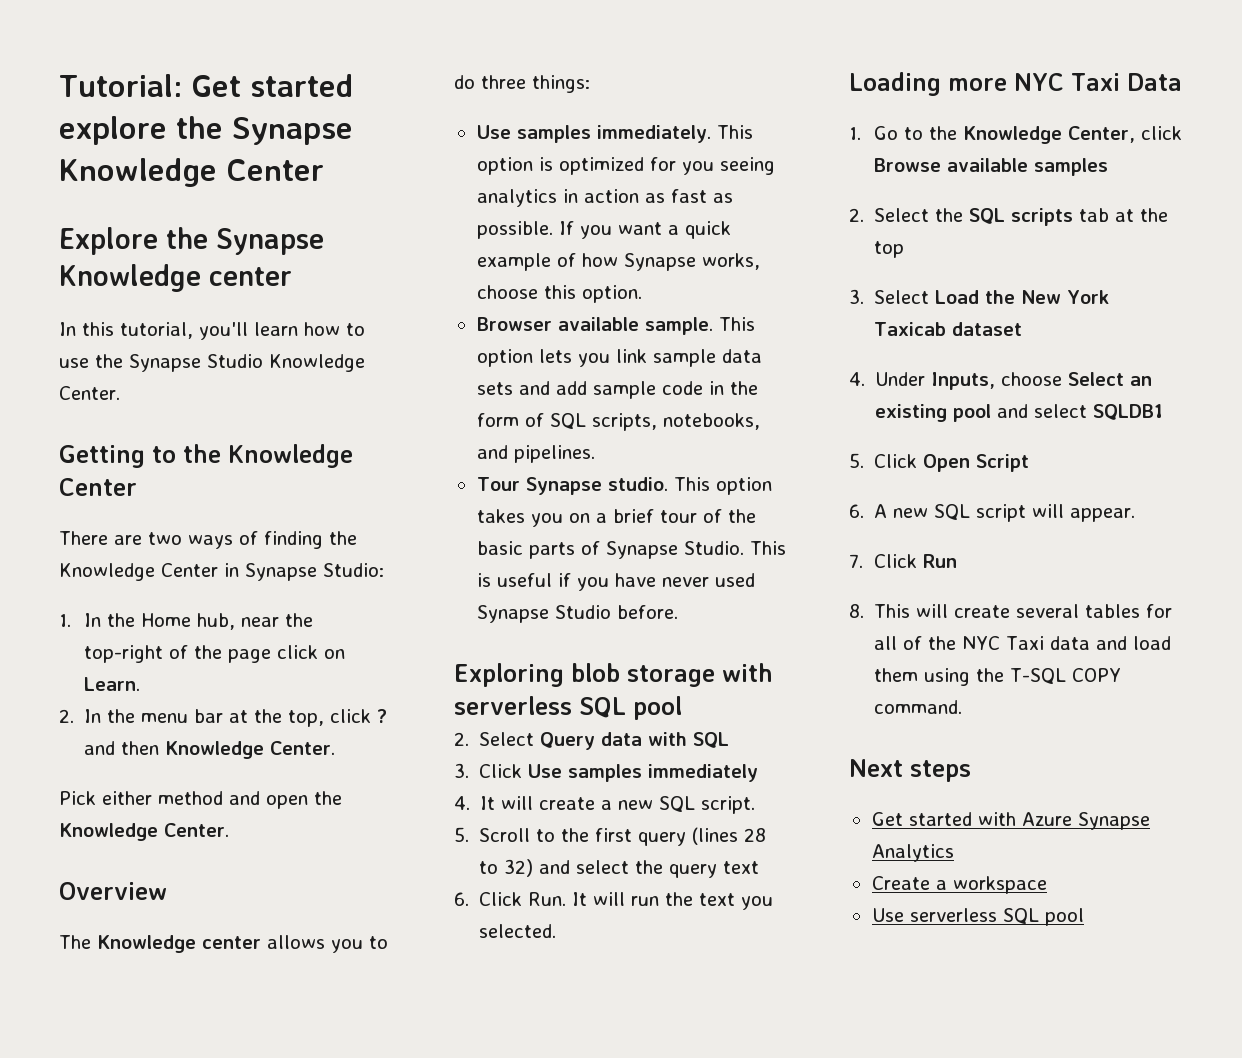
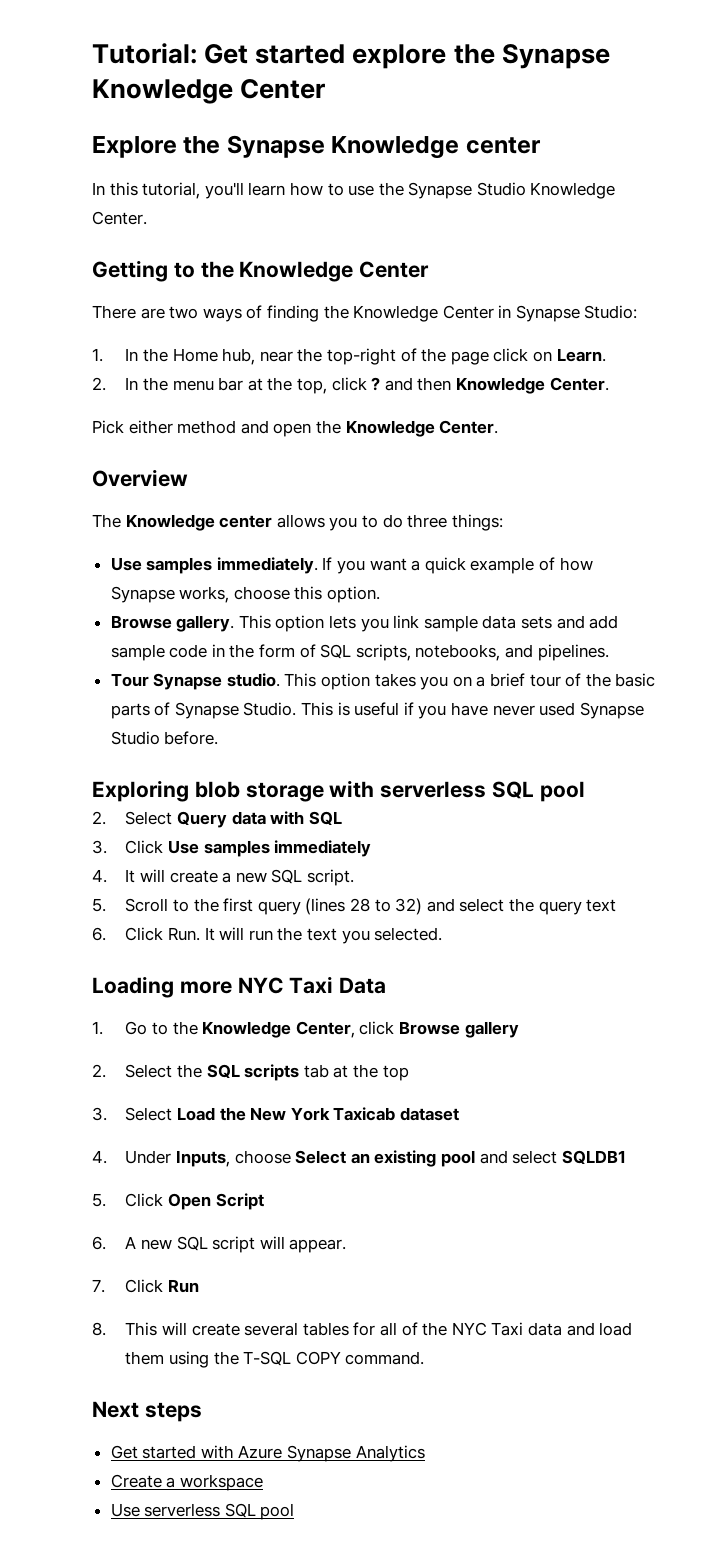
[716,125,753,139] [476,157,775,175] [476,189,733,207] [476,221,553,239] This option is optimized for you seeing analytics in action as fast as possible. -> (318, 565) none
[476,317,713,335] Browser available sample. -> [110,615,235,632] Browse gallery.
[946,158,1108,176] available samples -> [464,1021,519,1038] gallery

